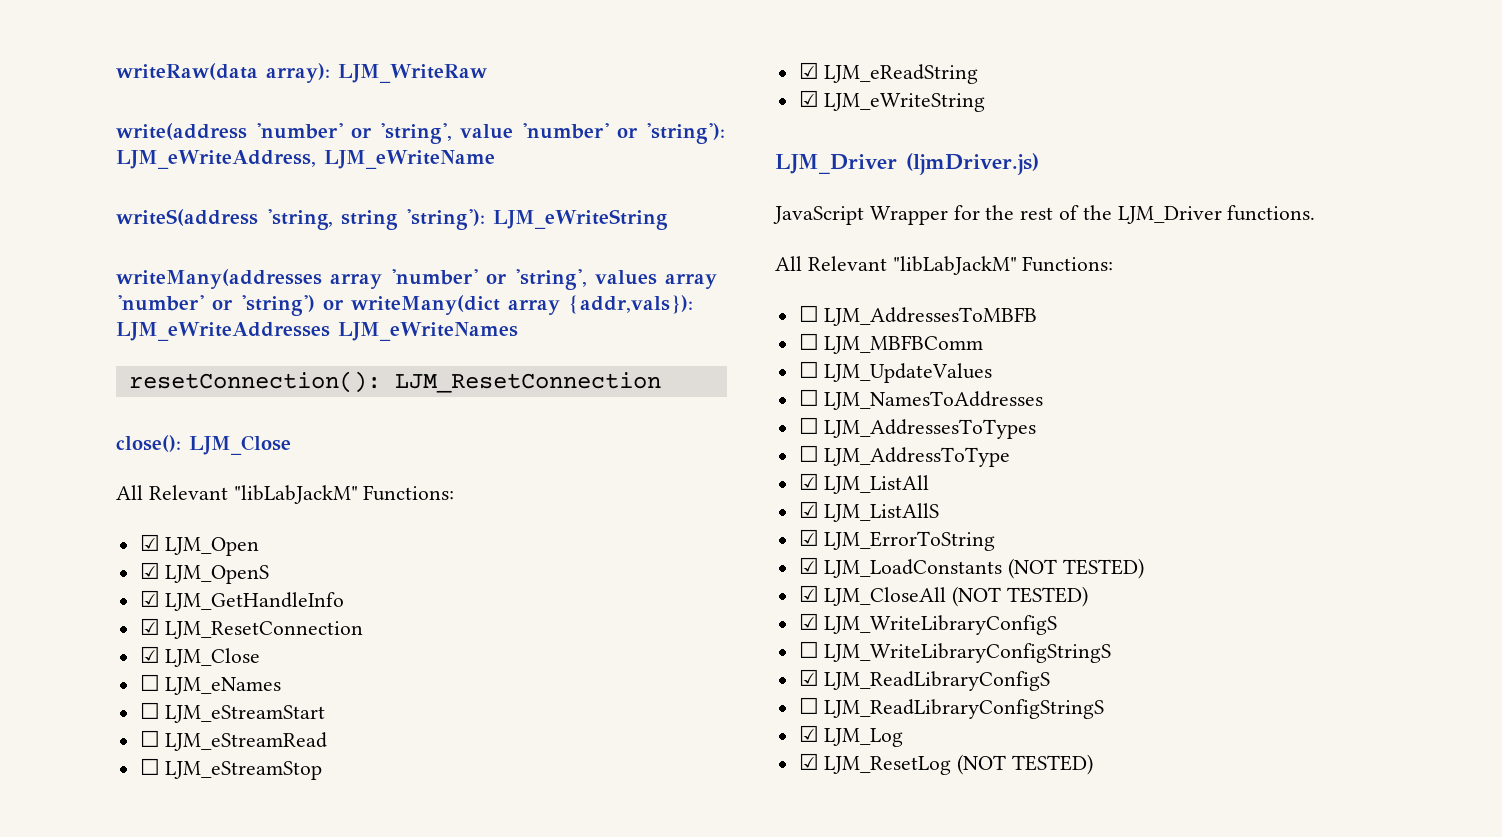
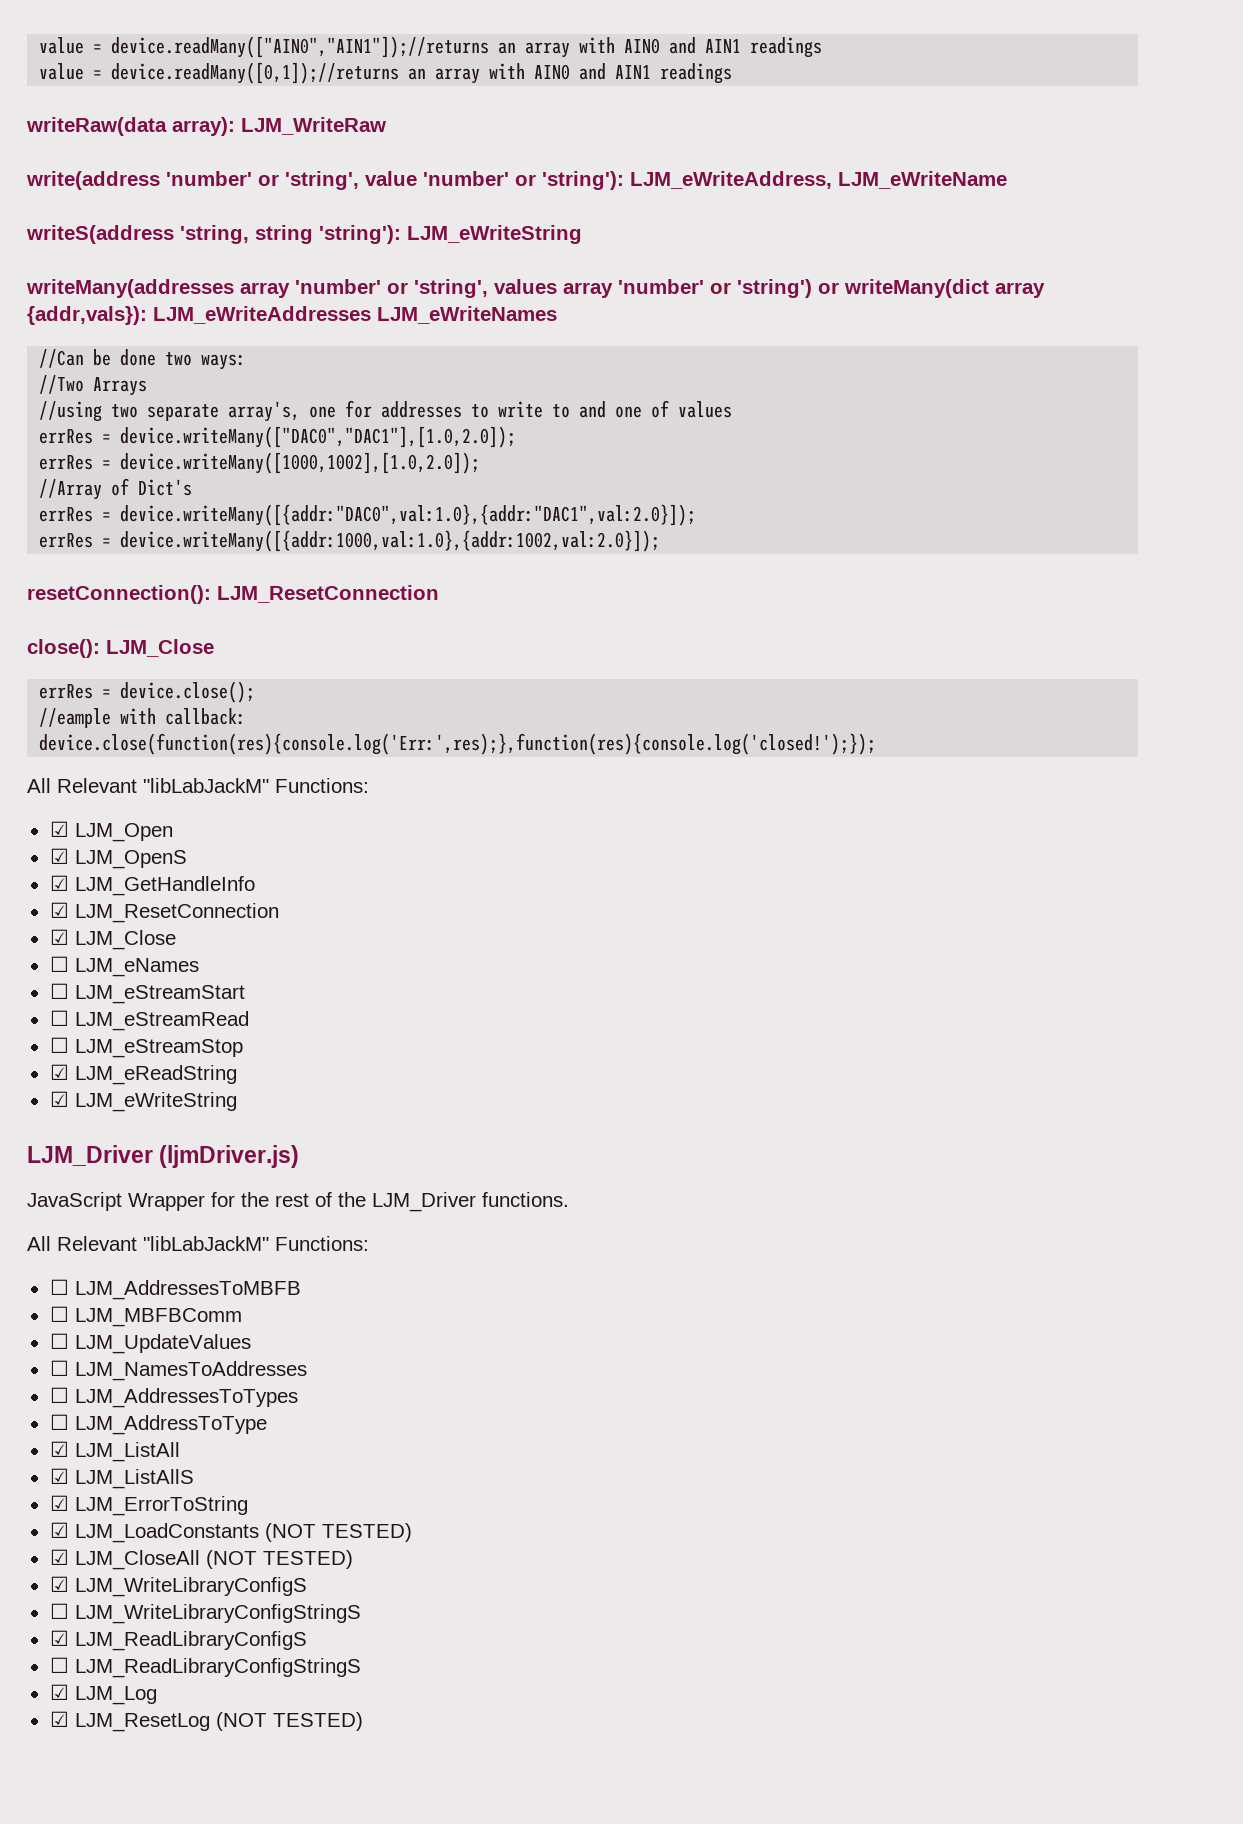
(116, 71) none -> [39,36,823,58] [39,62,733,84] value = device.readMany(["AIN0","AIN1"]);//returns an array with AIN0 and AIN1 readings // value = device.readMany([0,1]);//returns an array with AIN0 and AIN1 readings //
[128,371,661,393] [116,435,291,455] resetConnection(): LJM_ResetConnection // close(): LJM_Close -> [39,349,247,370] [39,375,148,396] [39,400,733,422] [39,426,517,448] [39,452,481,474] [39,478,193,500] [39,504,697,526] [39,530,661,552] [27,585,439,604] [27,639,214,658] [39,681,256,703] [39,708,247,728] [39,733,877,755] //Can be done two ways: // //Two Arrays // //using two separate array's, one for addresses to write to and one of values // errRes = device.writeMany(["DAC0","DAC1"],[1.0,2.0]); // errRes = device.writeMany([1000,1002],[1.0,2.0]); // //Array of Dict's // errRes = device.writeMany([{addr:"DAC0",val:1.0},{addr:"DAC1",val:2.0}]); // errRes = device.writeMany([{addr:1000,val:1.0},{addr:1002,val:2.0}]); // resetConnection(): LJM_ResetConnection // close(): LJM_Close // errRes = device.close(); // //eample with callback: // device.close(function(res){console.log('Err:',res);},function(res){console.log('closed!');});

